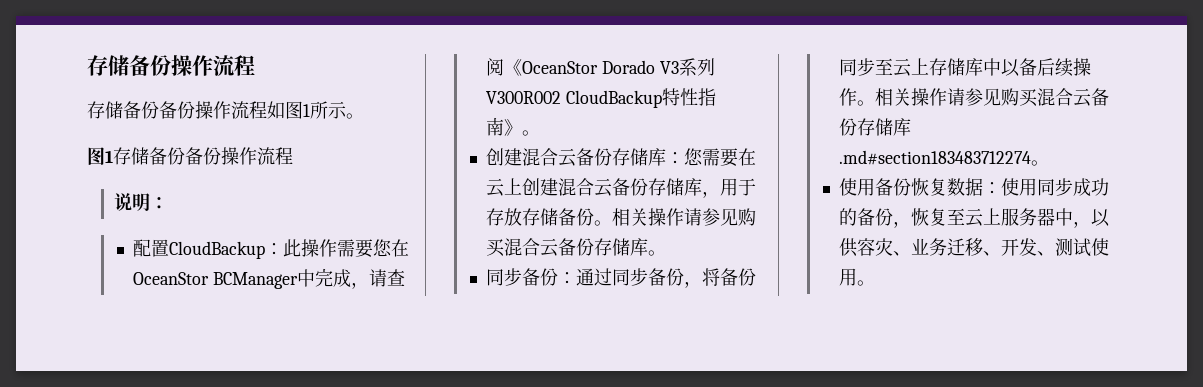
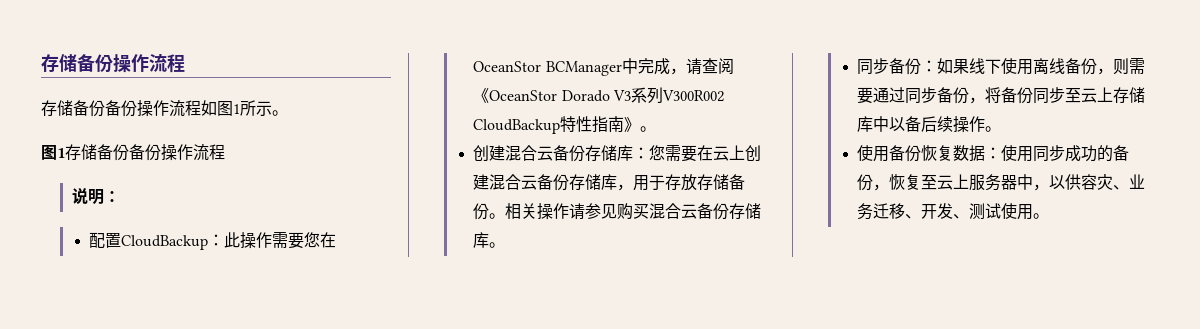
(577, 278) none -> [937,58,1146,75] [857,87,874,104] 如果线下使用离线备份，则需要
[875,88,1110,107] [839,118,912,136] [839,150,1050,166] 相关操作请参见购买混合云备份存储库.md#section183483712274。 -> (1002, 129) none

